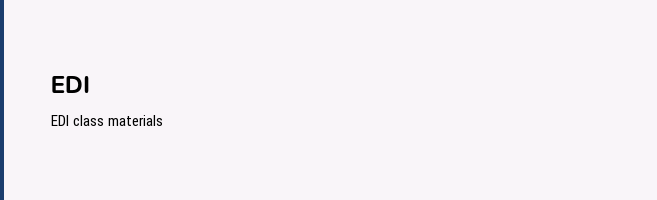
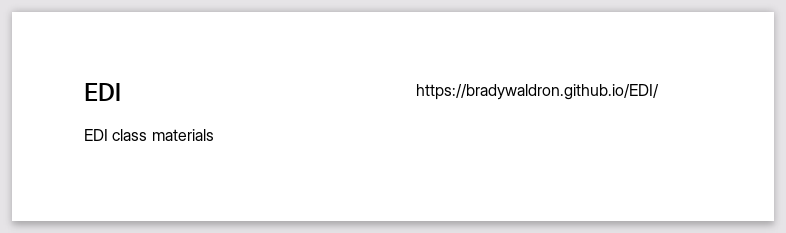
(164, 120) none -> [416,84,659,100] https://bradywaldron.github.io/EDI/

